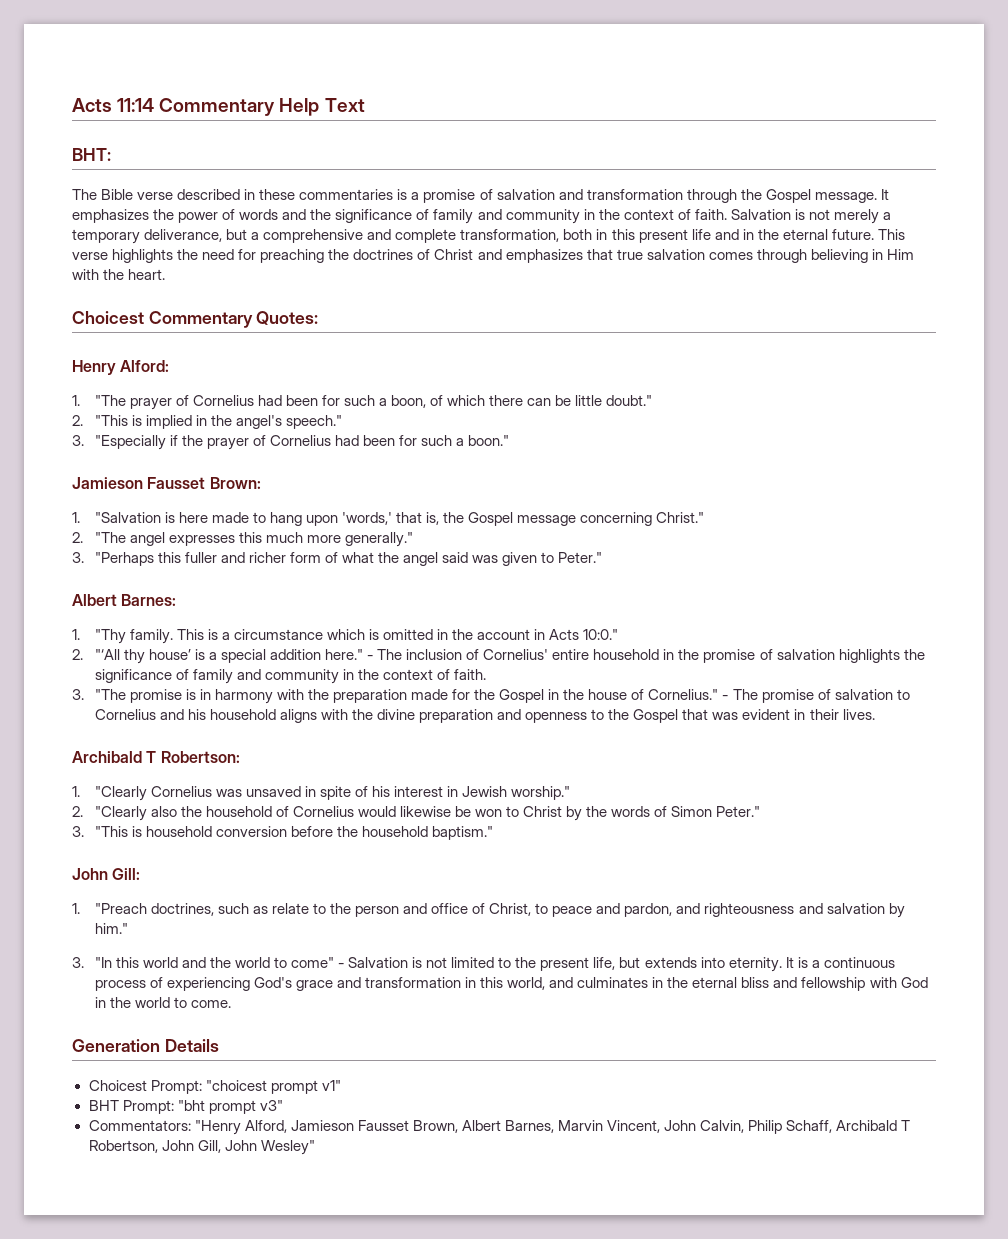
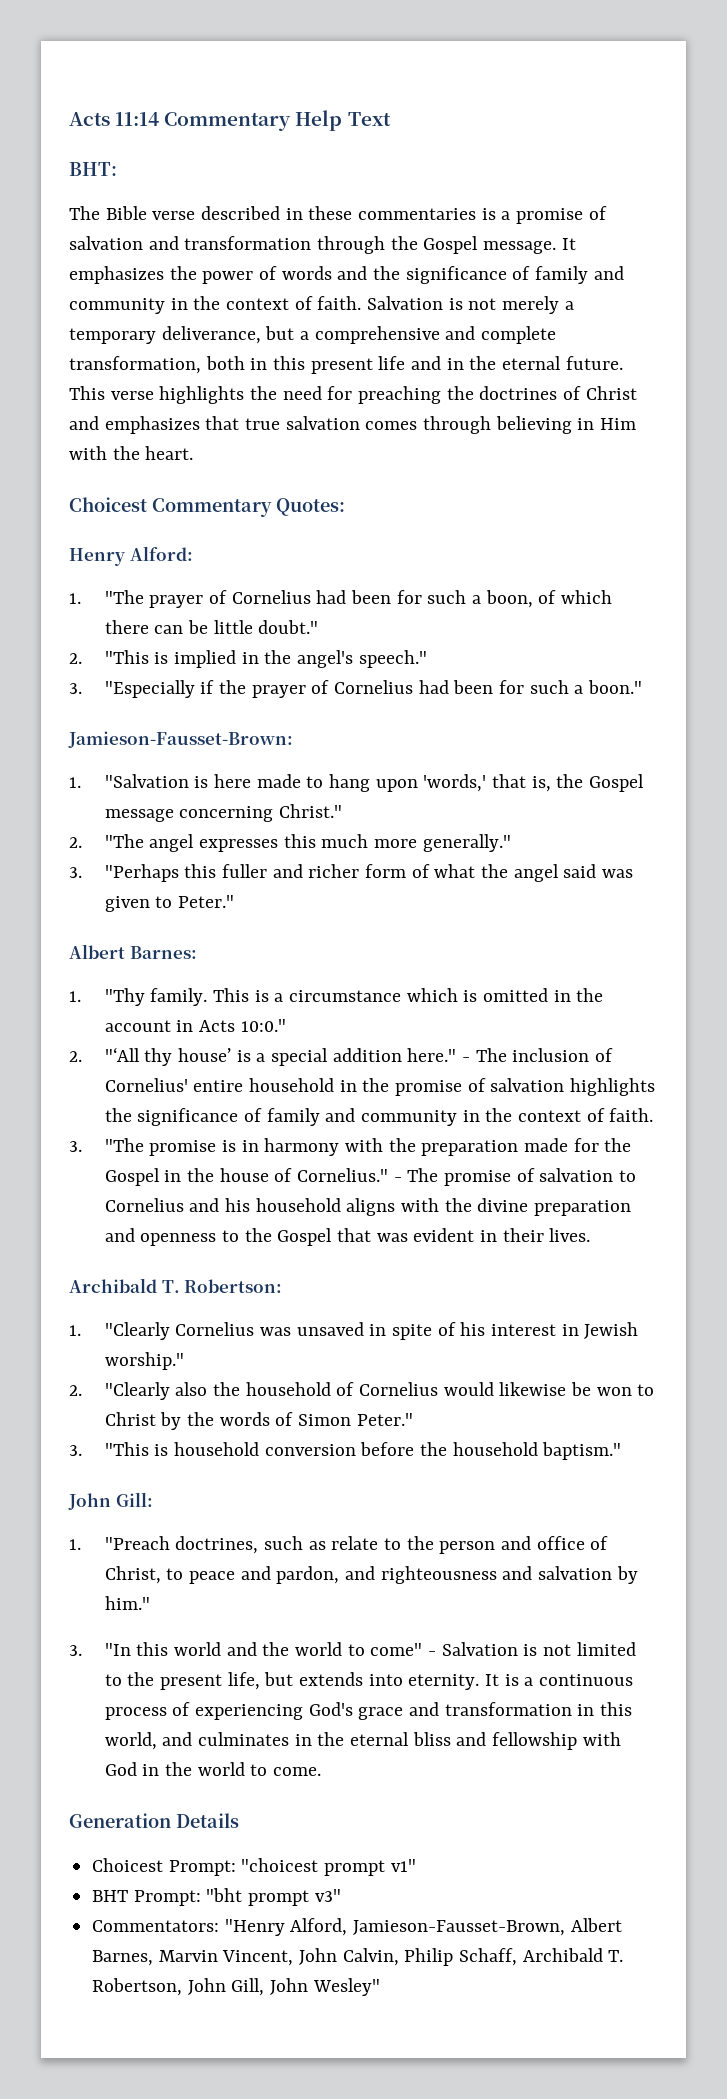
[72,477,261,489] Jamieson Fausset Brown: -> [68,731,293,748] Jamieson-Fausset-Brown:
[146,751,157,763] T -> [161,1280,180,1293] T.
[290,1120,458,1133] Jamieson Fausset Brown, -> [353,1920,566,1936] Jamieson-Fausset-Brown,
[901,1120,911,1131] T -> [608,1950,624,1962] T.

